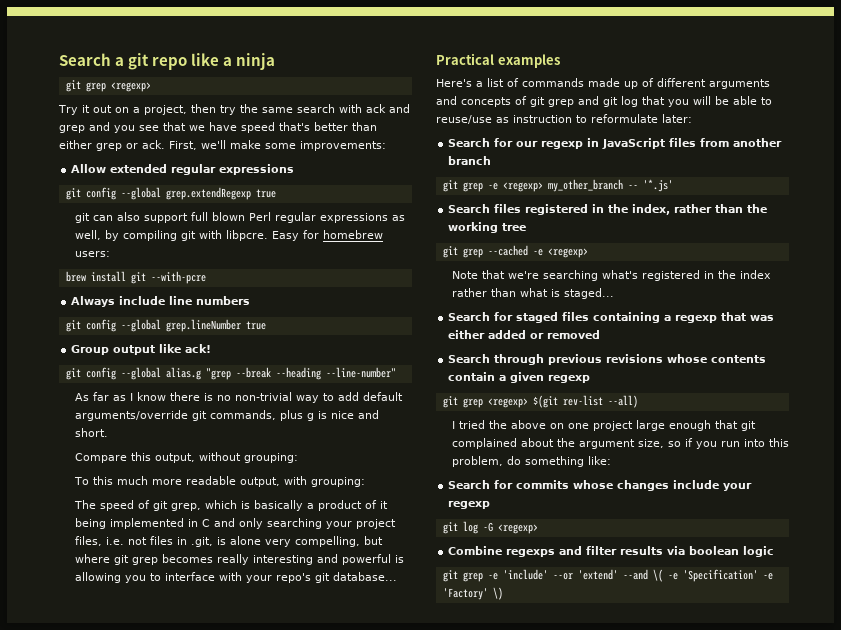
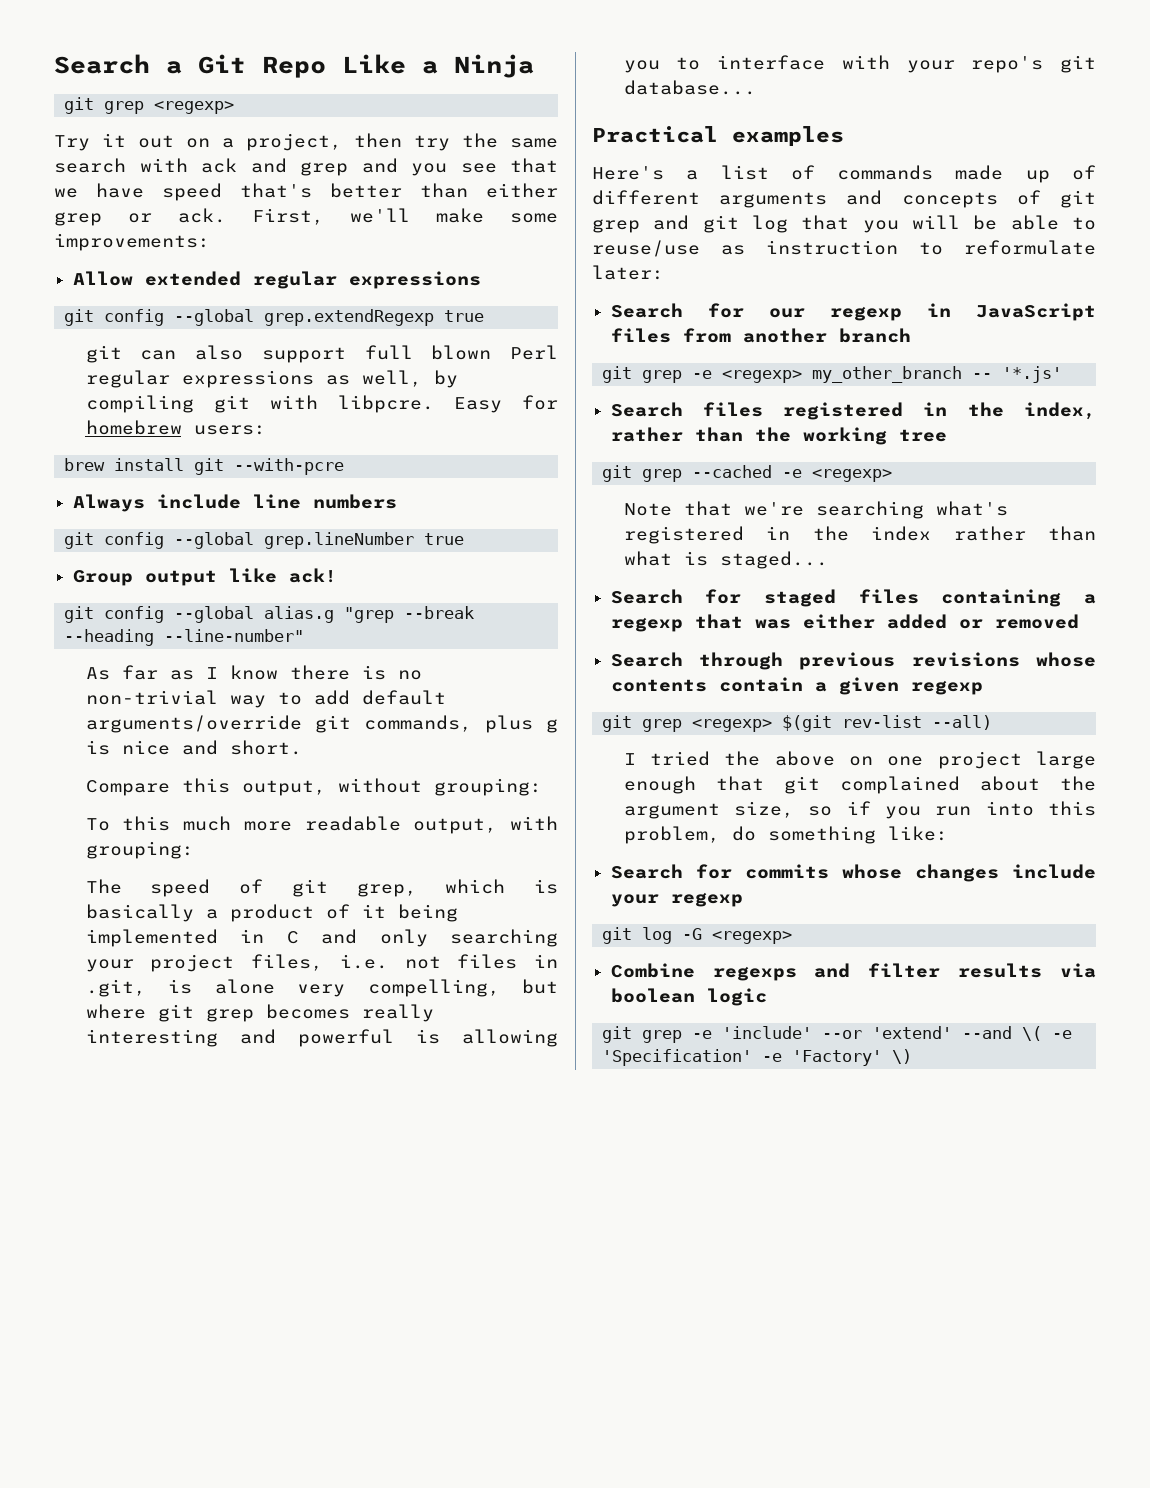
[128,53,276,70] git repo like a ninja -> [198,54,534,78] Git Repo Like a Ninja

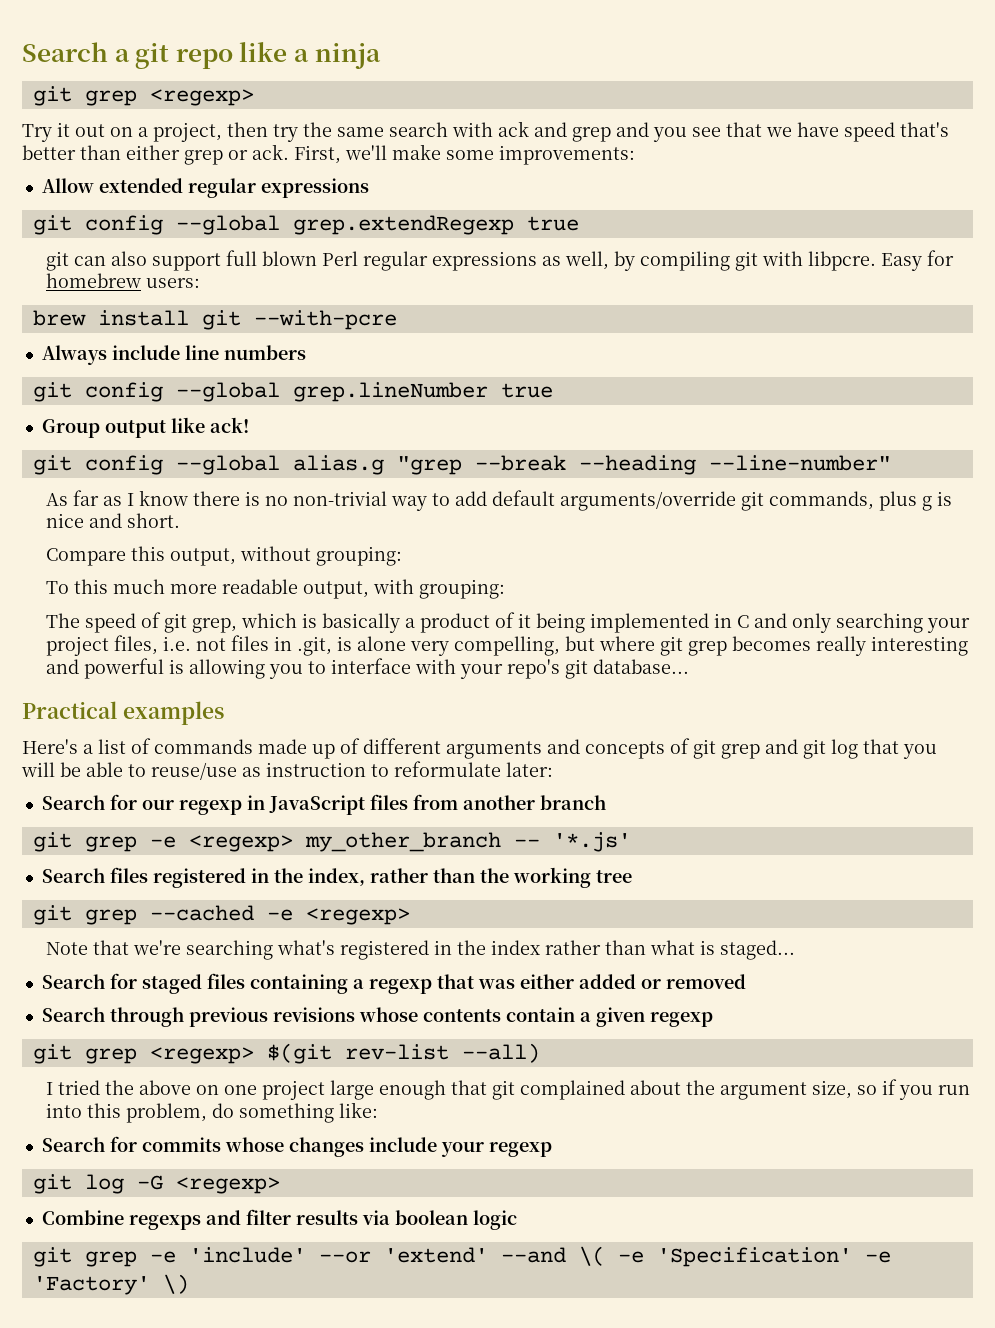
[198,54,534,78] Git Repo Like a Ninja -> [135,42,381,69] git repo like a ninja

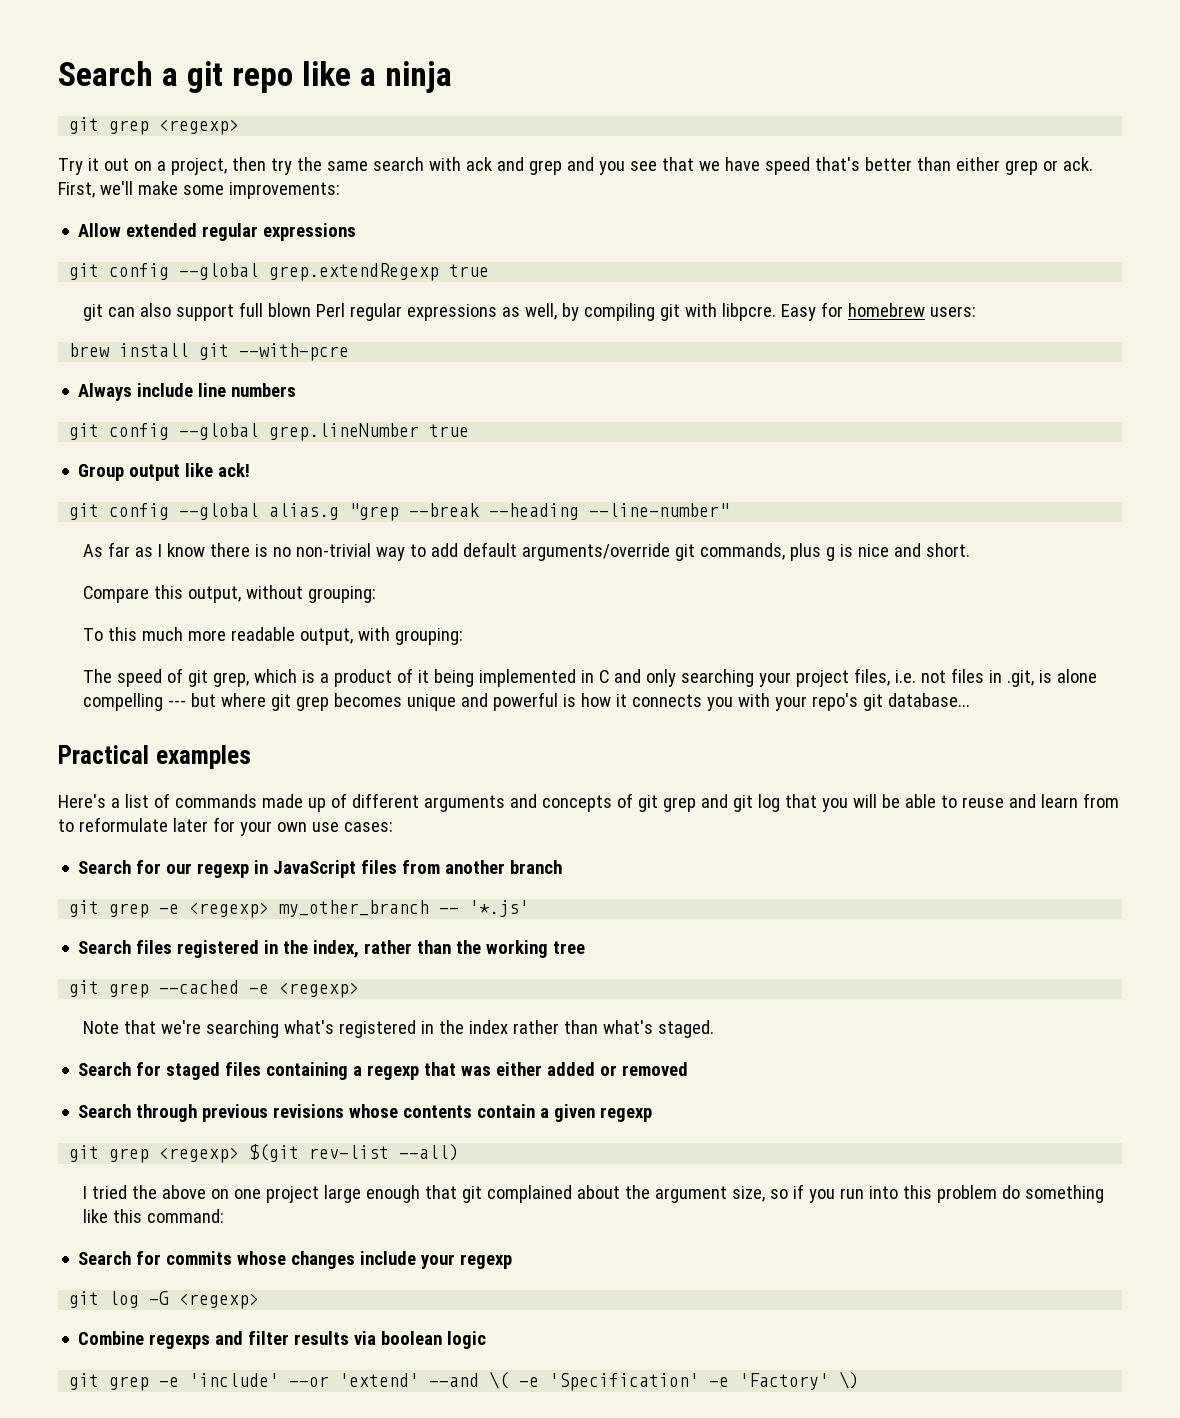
[321,613,400,633] basically -> (315, 676) none
[409,636,560,656] very compelling, -> [82,693,186,711] compelling ---
[815,636,968,656] really interesting -> [406,694,456,711] unique
[188,658,411,679] allowing you to interface -> [580,693,733,711] how it connects you
[151,761,553,780] reuse/use as instruction to reformulate later: -> [961,793,1119,808] [58,817,393,836] reuse and learn from to reformulate later for your own use cases:
[649,940,795,960] what is staged... -> [602,1020,714,1038] what's staged.
[125,1103,207,1123] problem, -> [936,1185,997,1203] problem
[338,1102,378,1118] like: -> [82,1209,224,1223] like this command:

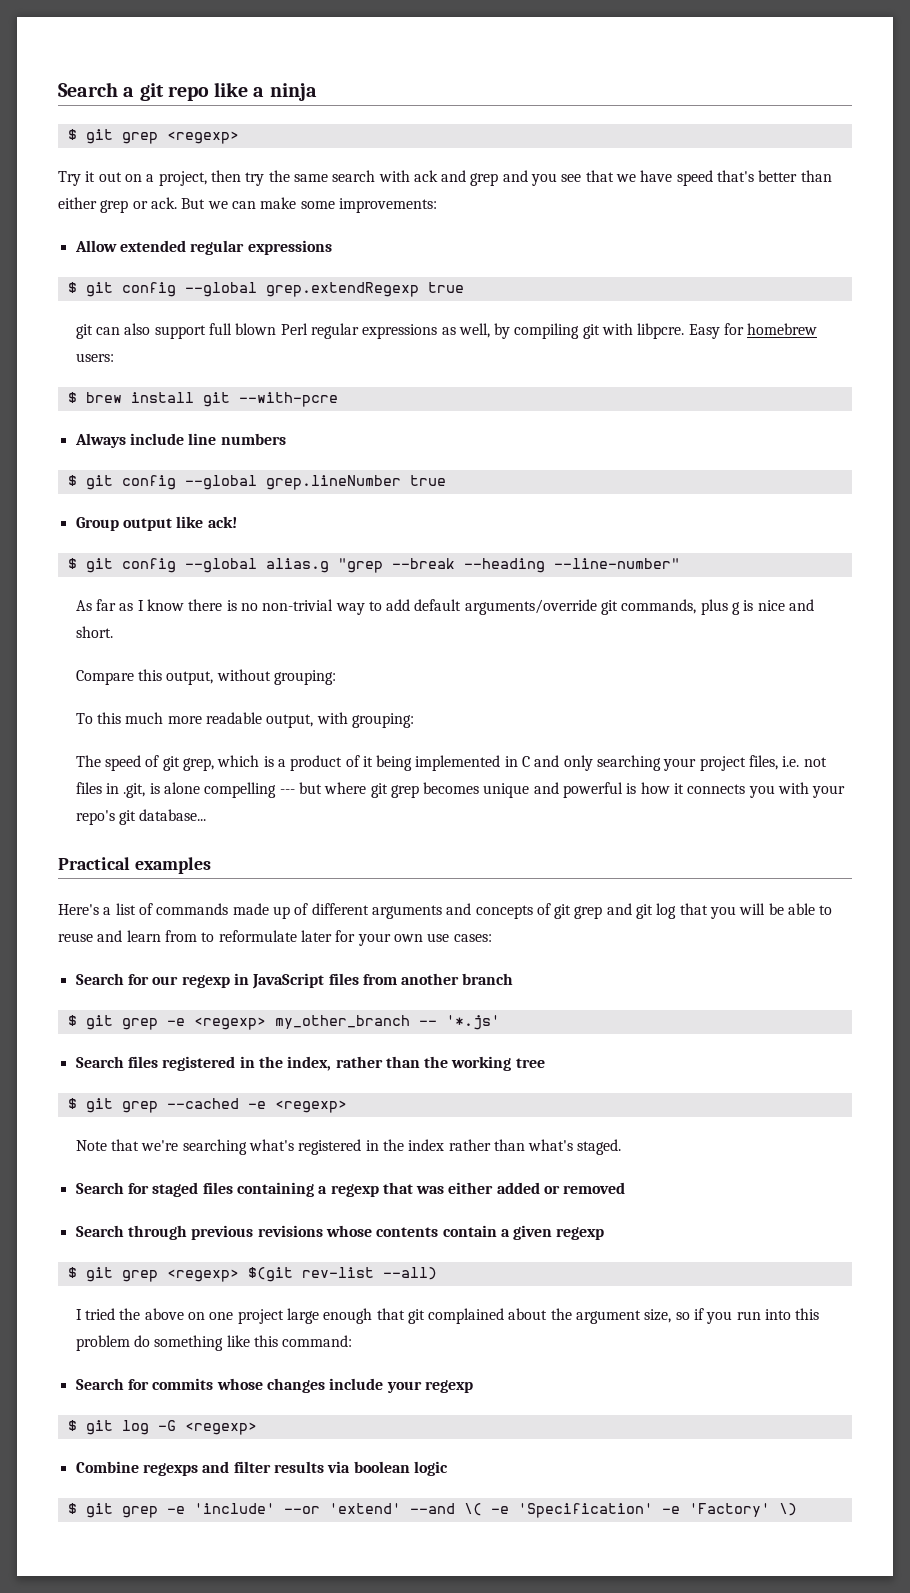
(453, 77) none -> [67,129,77,140] $
[58,181,133,198] First, we'll -> [181,198,256,209] But we can
(357, 232) none -> [67,282,77,293] $
(976, 311) none -> [67,392,77,403] $
(297, 390) none -> [67,475,77,486] $
(251, 470) none -> [67,558,77,569] $
(563, 867) none -> [67,1015,77,1026] $
(586, 947) none -> [67,1098,77,1109] $
(653, 1114) none -> [67,1267,77,1278] $
(513, 1261) none -> [67,1420,77,1431] $
(487, 1340) none -> [67,1503,77,1514] $

